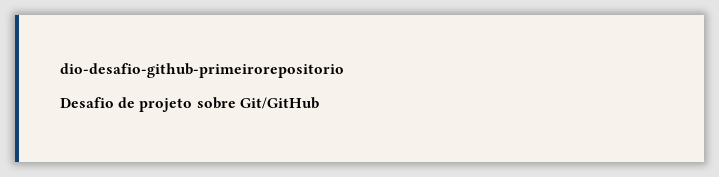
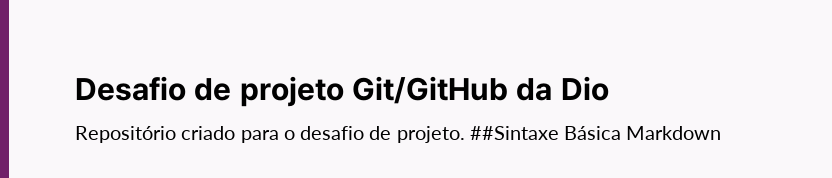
[60,63,344,78] dio-desafio-github-primeirorepositorio // -> (75, 88) none
[196,97,319,109] sobre Git/GitHub -> [352,76,609,104] [75,126,722,143] Git/GitHub da Dio // Repositório criado para o desafio de projeto. ##Sintaxe Básica Markdown

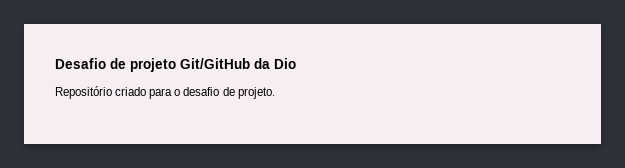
[469,126,722,140] ##Sintaxe Básica Markdown -> (275, 93) none

